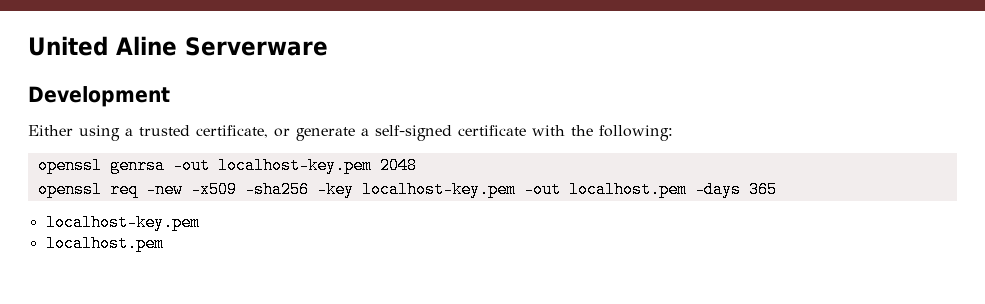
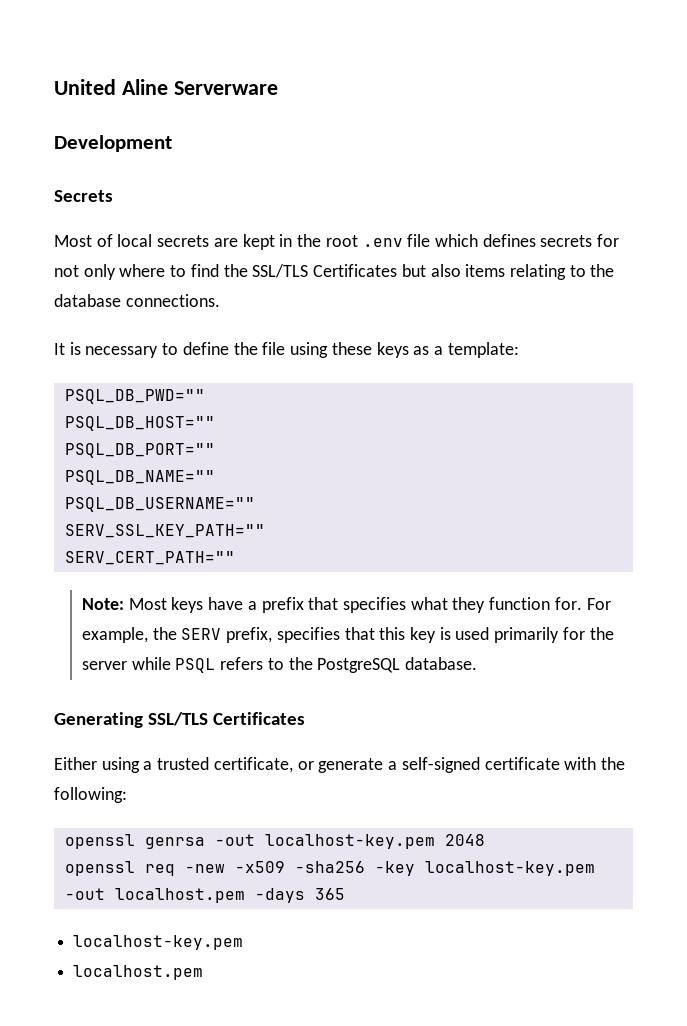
(170, 96) none -> [54,190,113,202] [54,234,620,250] [54,264,615,280] [54,294,220,307] [54,342,519,358] [64,389,205,404] [64,416,215,431] [64,443,215,458] [64,470,215,485] [64,497,255,512] [64,524,265,538] [64,551,235,565] [81,597,611,613] [81,627,614,643] [81,657,478,673] [54,712,306,728] // Secrets // Most of local secrets are kept in the root .env file which defines secrets for not only where to find the SSL/TLS Certificates but also items relating to the database connections. // It is necessary to define the file using these keys as a template: // PSQL_DB_PWD="" // PSQL_DB_HOST="" // PSQL_DB_PORT="" // PSQL_DB_NAME="" // PSQL_DB_USERNAME="" // SERV_SSL_KEY_PATH="" // SERV_CERT_PATH="" // Note: Most keys have a prefix that specifies what they function for. For example, the SERV prefix, specifies that this key is used primarily for the server while PSQL refers to the PostgreSQL database. // Generating SSL/TLS Certificates

